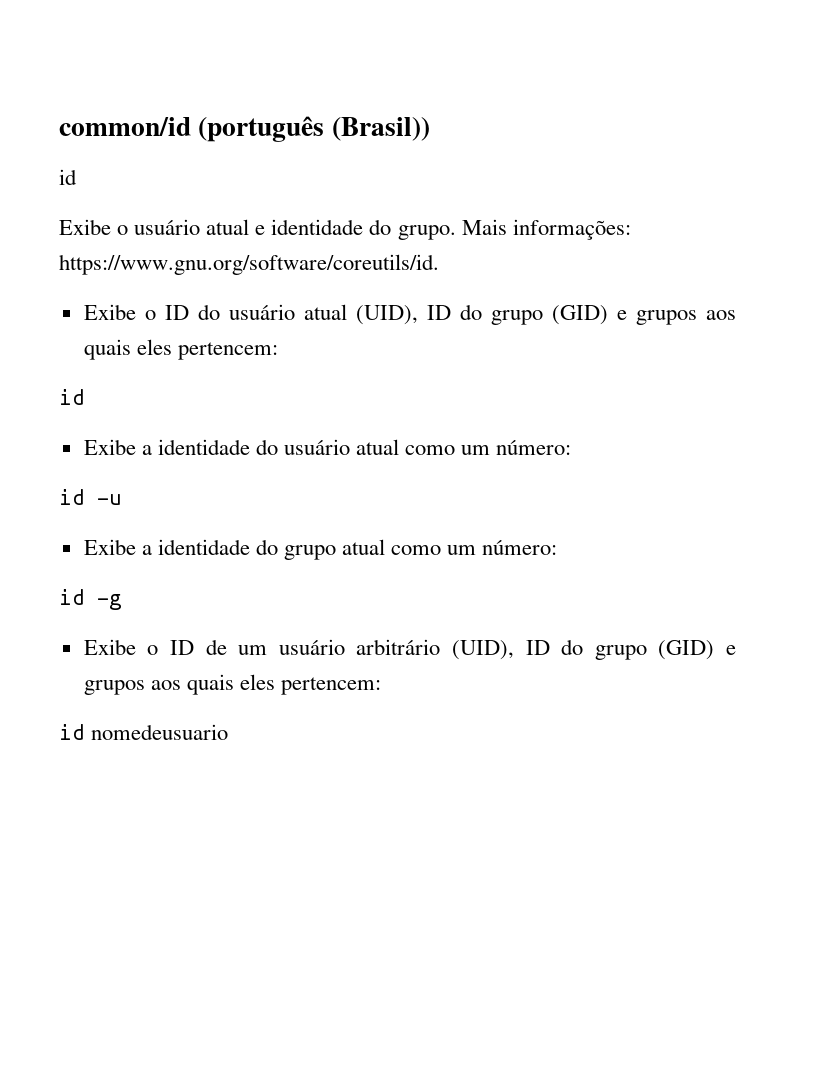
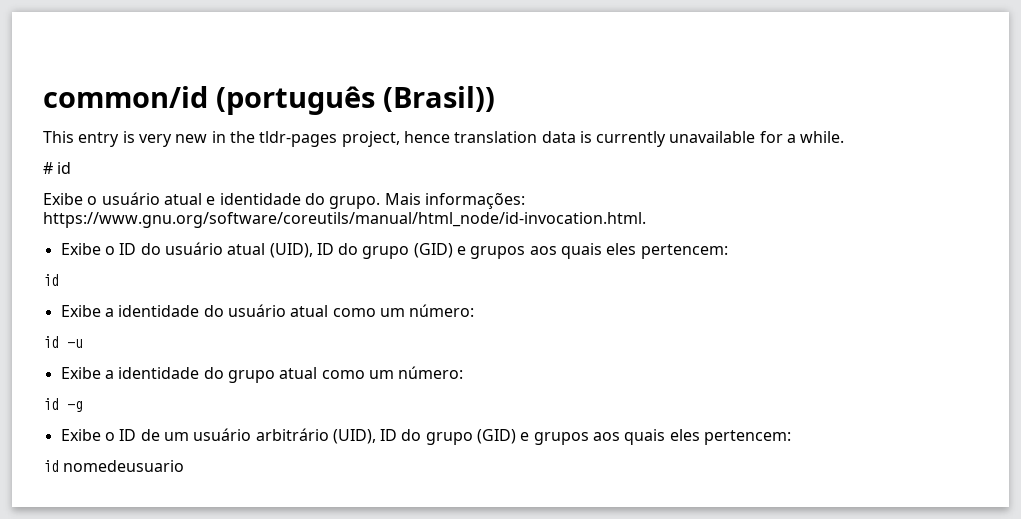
(430, 129) none -> [43,131,845,147] [43,162,53,174] This entry is very new in the tldr-pages project, hence translation data is currently unavailable for a while. // #
[59,254,439,275] https://www.gnu.org/software/coreutils/id. -> [43,212,646,228] https://www.gnu.org/software/coreutils/manual/html_node/id-invocation.html.

